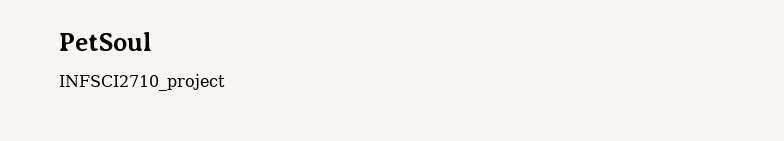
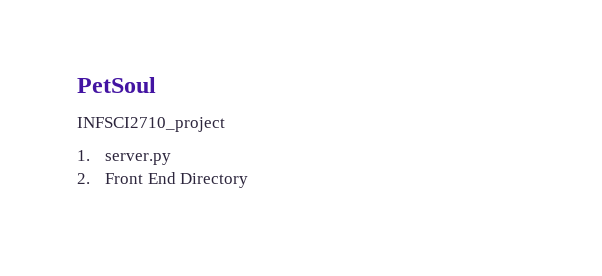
(225, 82) none -> [77,150,171,165] [77,172,249,188] // 1. server.py // 2. Front End Directory

